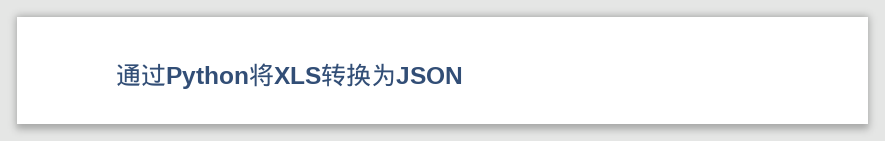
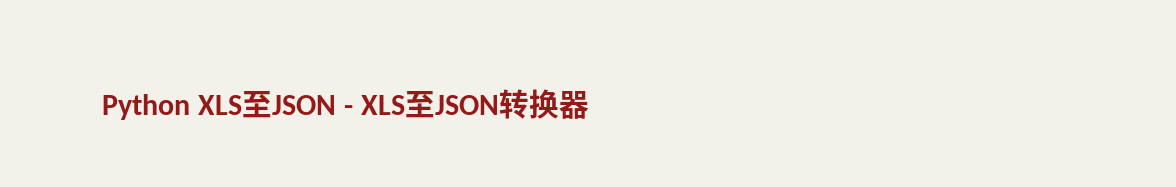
[116,63,463,89] 通过Python将XLS转换为JSON -> [102,89,589,120] Python XLS至JSON - XLS至JSON转换器

